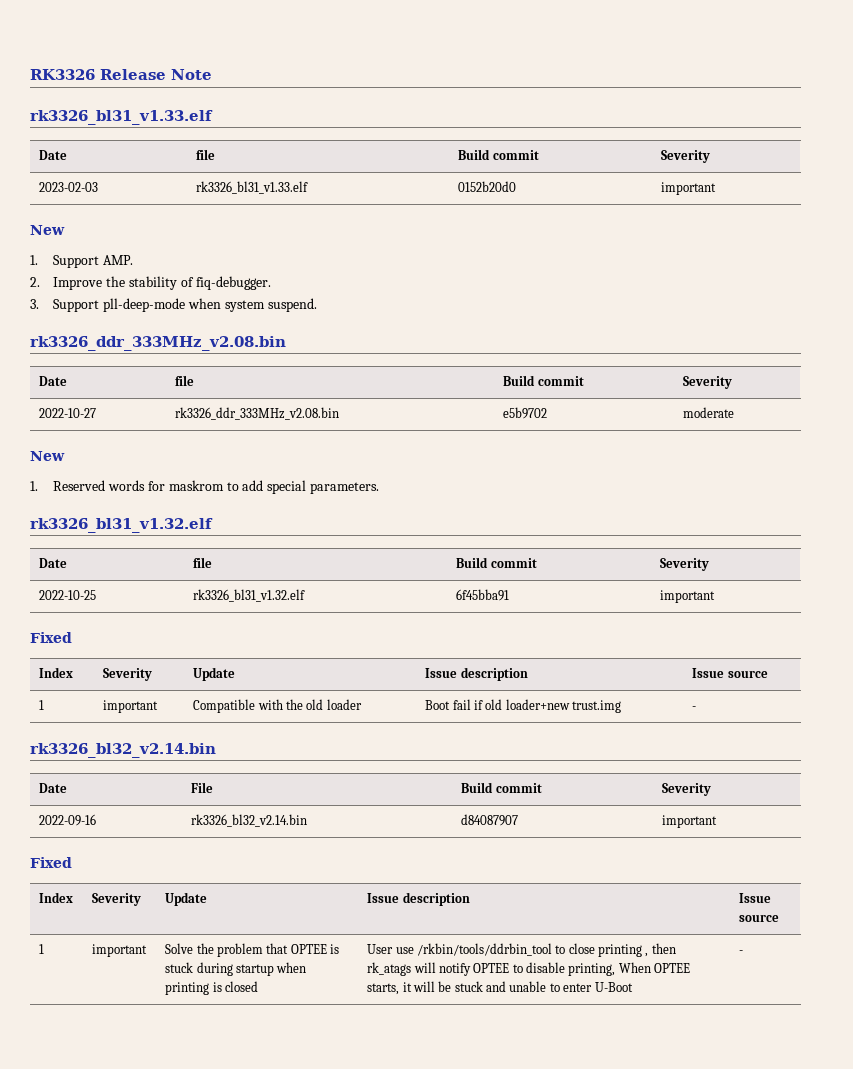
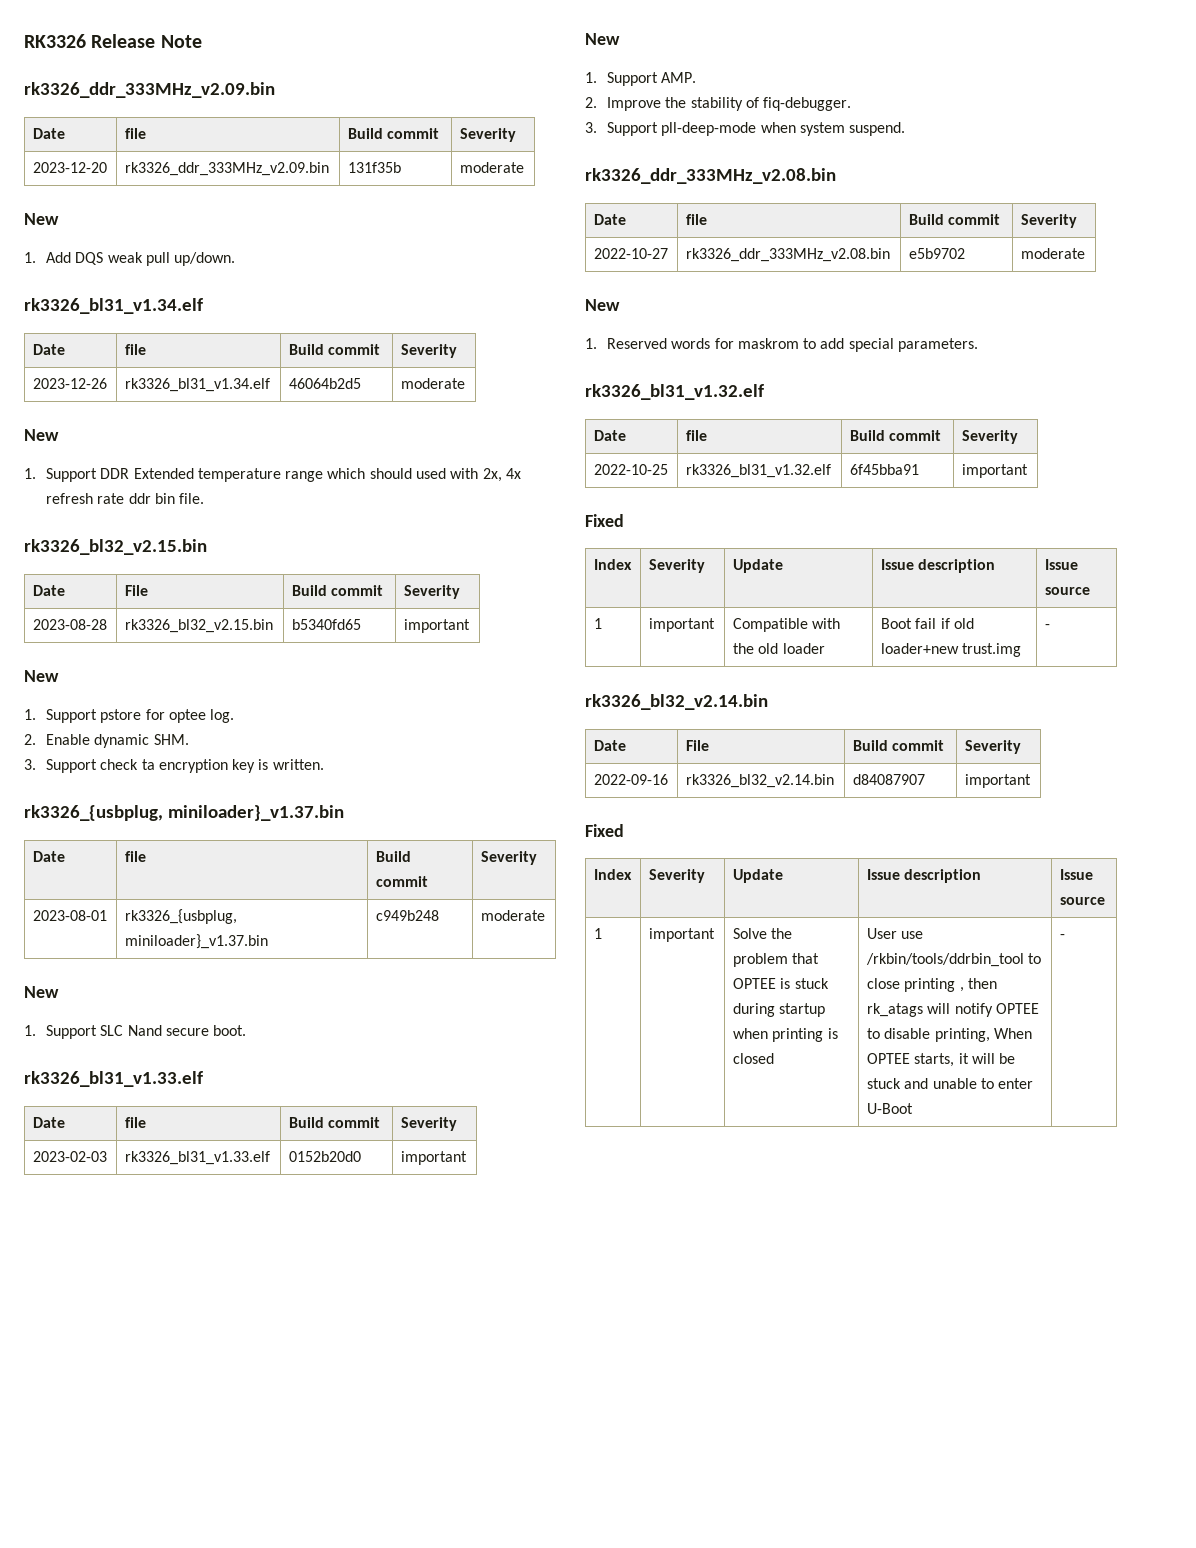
(212, 74) none -> [24,82,275,98] [32,128,65,139] [124,128,146,139] [347,128,440,139] [459,128,516,142] [32,162,107,173] [124,162,329,176] [347,162,401,173] [459,162,524,173] [24,213,59,225] [24,252,236,266] [24,298,203,314] [32,344,65,355] [124,344,146,355] [288,344,381,355] [400,344,457,358] [32,378,107,389] [124,378,270,392] [288,378,361,389] [400,378,465,389] [24,429,59,441] [24,468,522,482] [45,493,205,504] [24,539,207,555] [32,585,65,596] [124,585,148,596] [291,585,384,596] [403,585,460,599] [32,619,107,630] [124,619,273,633] [291,619,361,630] [403,619,470,633] [24,670,59,682] [24,709,235,723] [24,734,189,748] [24,759,324,773] [24,805,344,821] [32,851,65,862] [124,851,146,862] [375,851,411,862] [375,876,428,887] [480,851,537,865] [32,910,107,921] [124,909,237,924] [124,934,268,949] [375,910,439,921] [480,910,545,921] [24,986,59,998] [24,1025,247,1039] // rk3326_ddr_333MHz_v2.09.bin // Date | file | Build commit | Severity // 2023-12-20 | rk3326_ddr_333MHz_v2.09.bin | 131f35b | moderate // New // 1. Add DQS weak pull up/down. // rk3326_bl31_v1.34.elf // Date | file | Build commit | Severity // 2023-12-26 | rk3326_bl31_v1.34.elf | 46064b2d5 | moderate // New // 1. Support DDR Extended temperature range which should used with 2x, 4x refresh rate ddr bin file. // rk3326_bl32_v2.15.bin // Date | File | Build commit | Severity // 2023-08-28 | rk3326_bl32_v2.15.bin | b5340fd65 | important // New // 1. Support pstore for optee log. // 2. Enable dynamic SHM. // 3. Support check ta encryption key is written. // rk3326_{usbplug, miniloader}_v1.37.bin // Date | file | Build commit | Severity // 2023-08-01 | rk3326_{usbplug, miniloader}_v1.37.bin | c949b248 | moderate // New // 1. Support SLC Nand secure boot.

